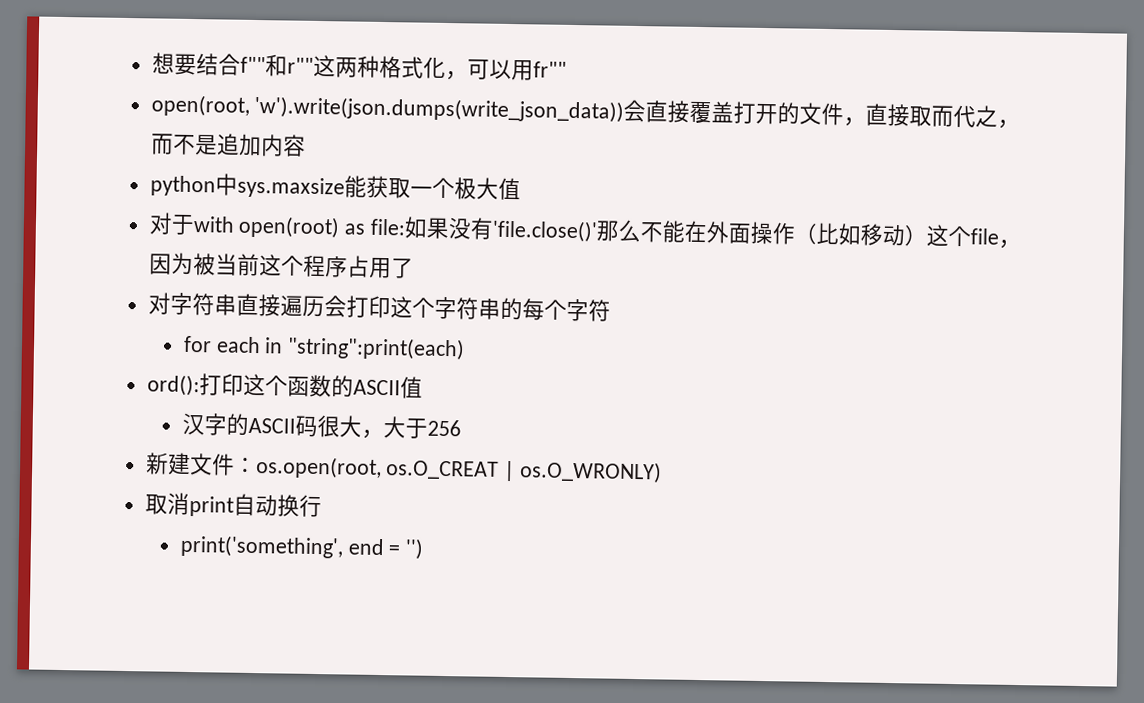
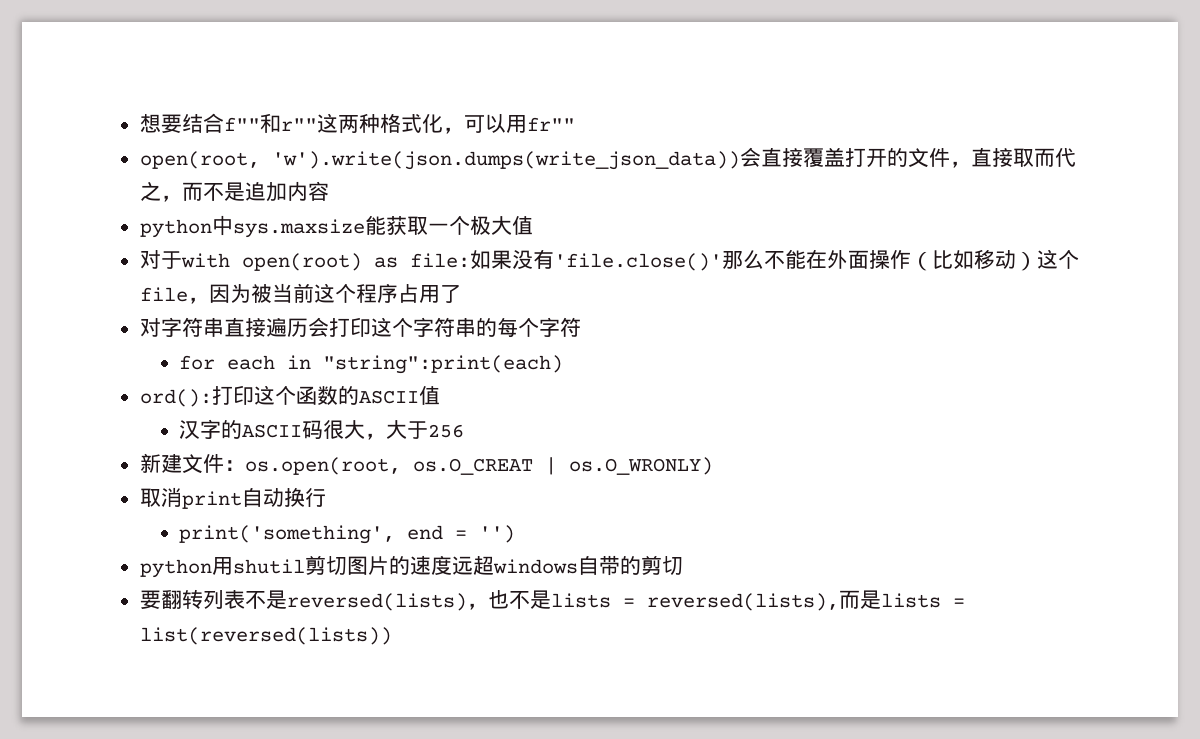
(425, 549) none -> [139,555,683,578] [139,589,965,611] [139,627,392,645] // python用shutil剪切图片的速度远超windows自带的剪切 // 要翻转列表不是reversed(lists)，也不是lists = reversed(lists),而是lists = list(reversed(lists))

